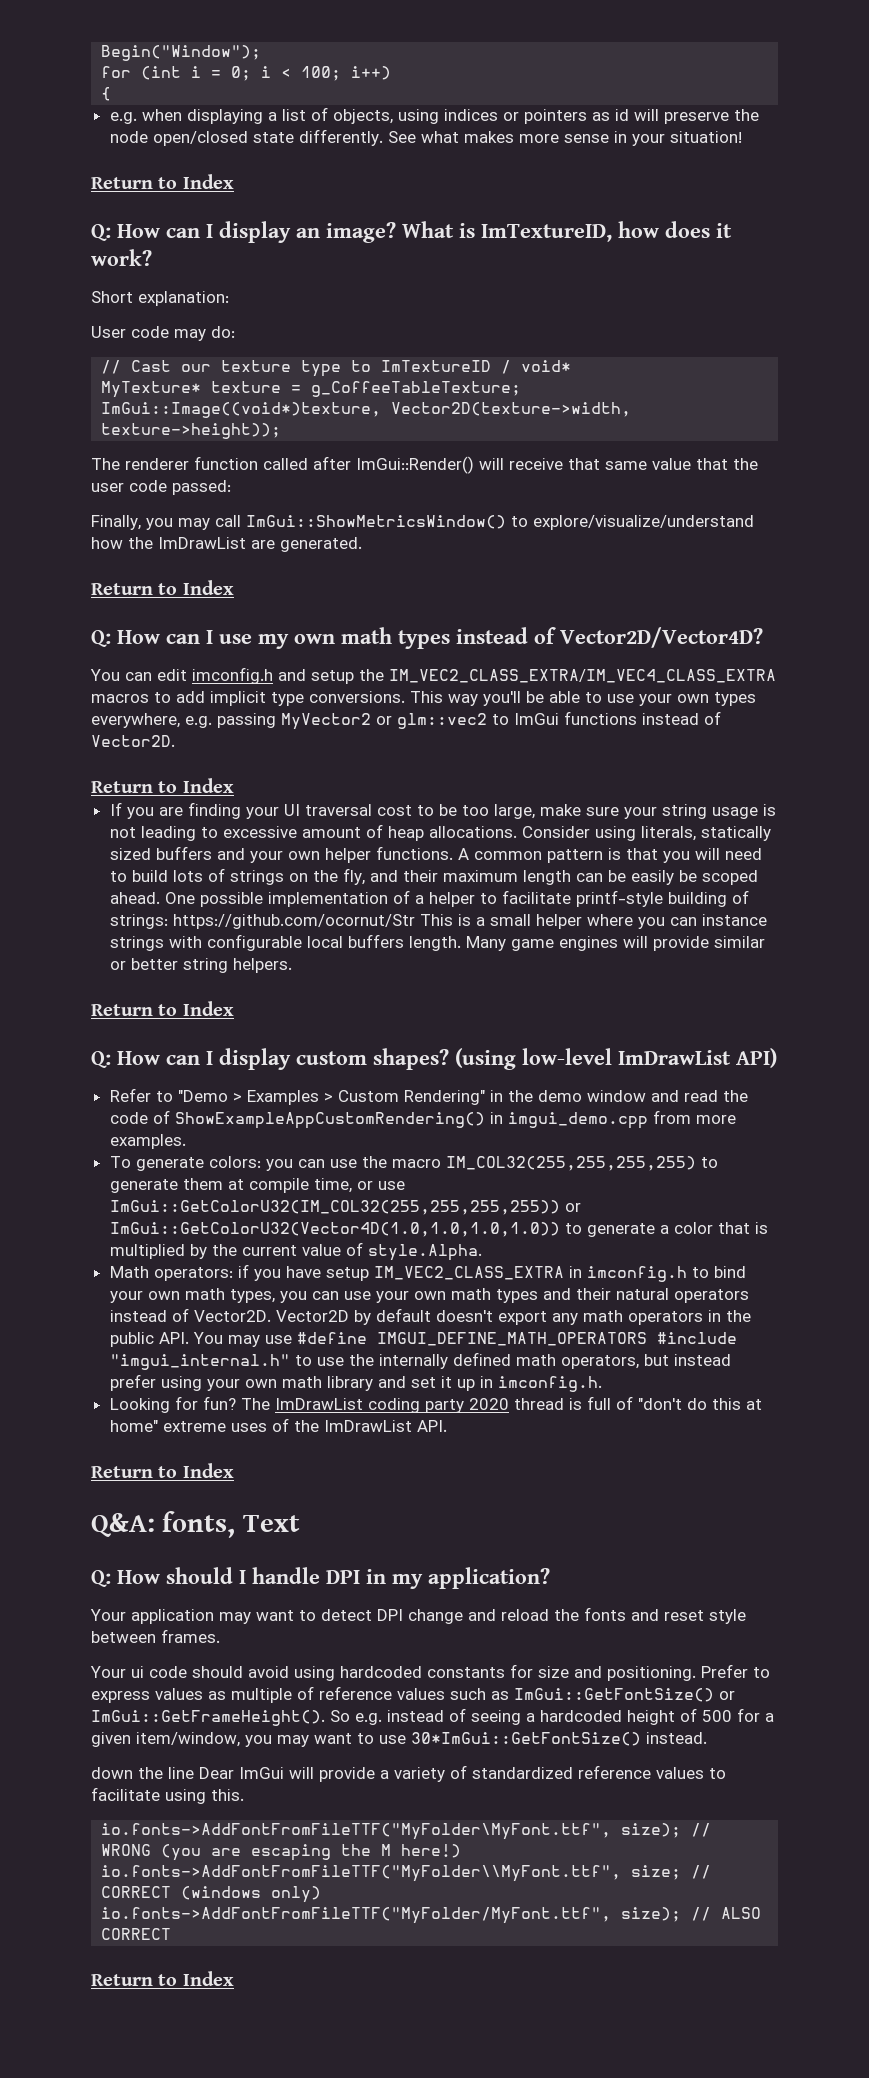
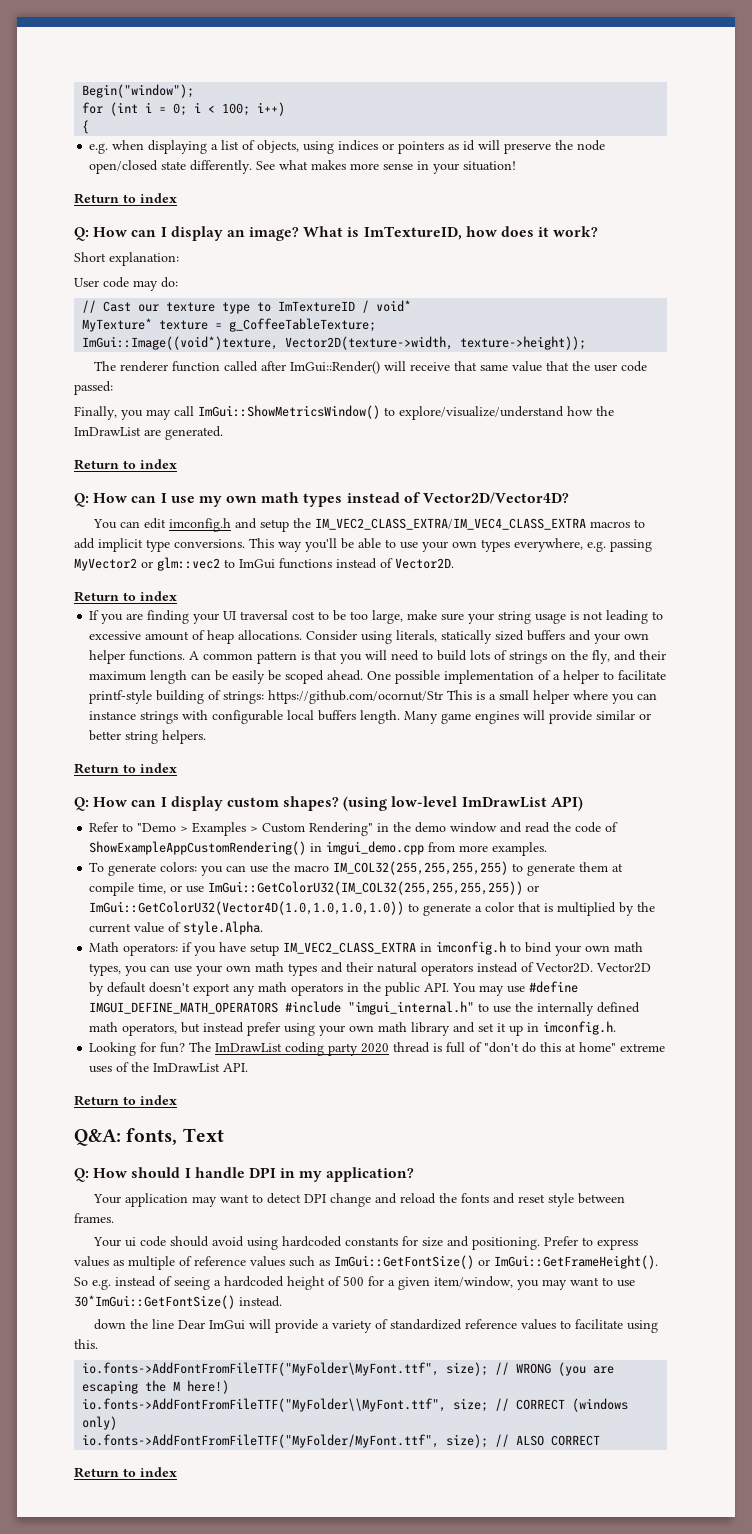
[101,45,262,61] Begin("Window"); -> [82,84,195,98] Begin("window");
[182,174,234,189] Index -> [140,193,177,203] index
[182,580,234,595] Index -> [140,459,177,469] index
[182,778,234,793] Index -> [140,591,177,601] index
[182,1001,234,1016] Index -> [140,763,177,773] index
[182,1463,234,1478] Index -> [140,1095,177,1105] index
[182,1971,234,1986] Index -> [140,1467,177,1477] index

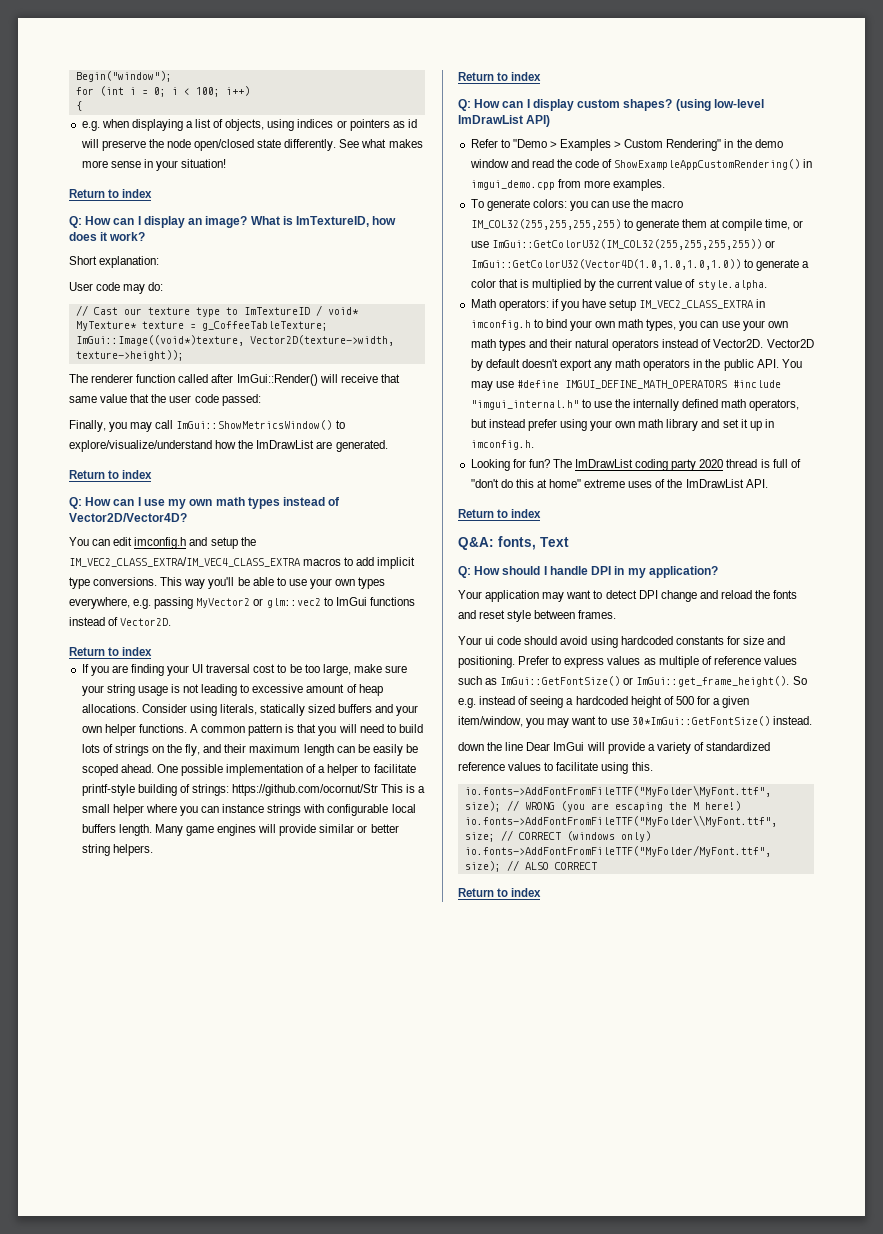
[183,921,264,935] style.Alpha. -> [697,280,767,290] style.alpha.
[494,1255,658,1269] ImGui::GetFrameHeight(). -> [636,676,790,687] ImGui::get_frame_height().

